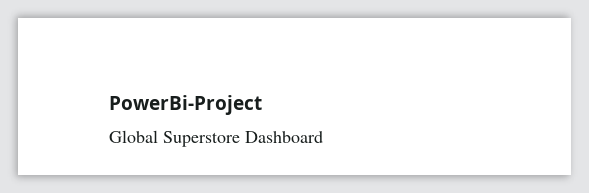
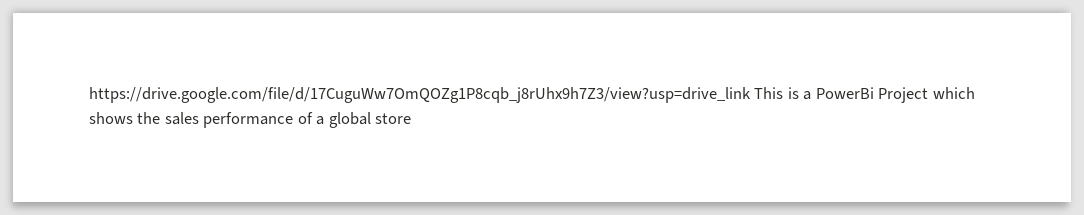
[109,95,262,115] [109,130,323,147] PowerBi-Project // Global Superstore Dashboard -> [89,87,975,103] [89,112,412,128] https://drive.google.com/file/d/17CuguWw7OmQOZg1P8cqb_j8rUhx9h7Z3/view?usp=drive_link This is a PowerBi Project which shows the sales performance of a global store

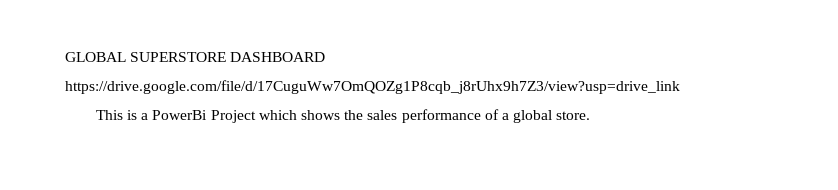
(89, 95) none -> [65,52,326,62] GLOBAL SUPERSTORE DASHBOARD //
(751, 95) none -> (680, 87) //
[375,113,412,124] store -> [556,111,591,120] store.

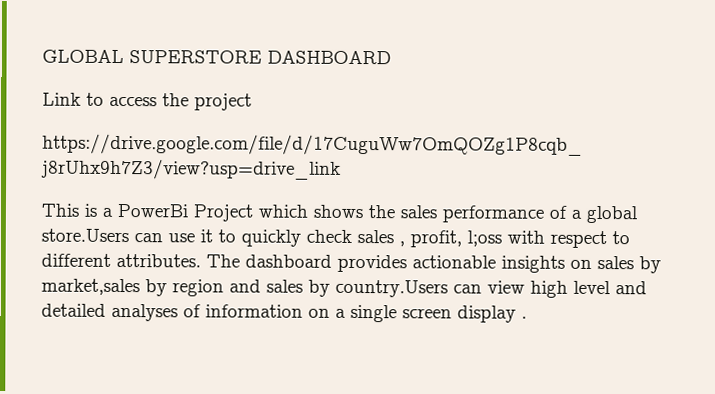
(326, 57) none -> [42,92,252,111] // Link to access the project
[556,111,591,120] store. -> [41,228,630,249] [41,253,661,274] [41,278,647,298] [41,303,527,323] store.Users can use it to quickly check sales , profit, l;oss with respect to different attributes. The dashboard provides actionable insights on sales by market,sales by region and sales by country.Users can view high level and detailed analyses of information on a single screen display .

